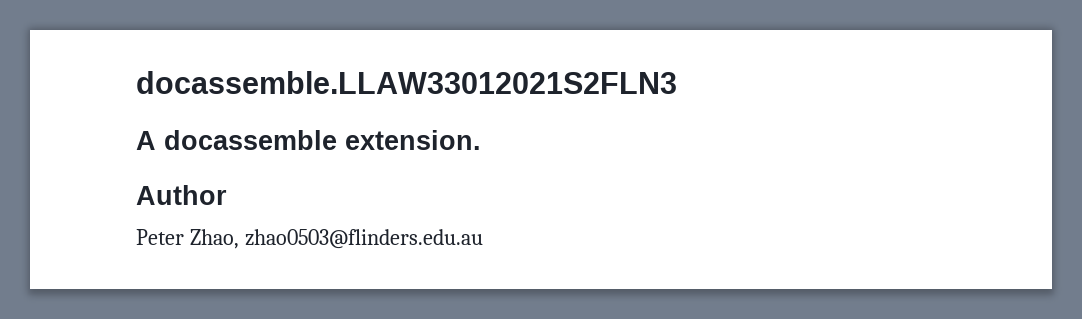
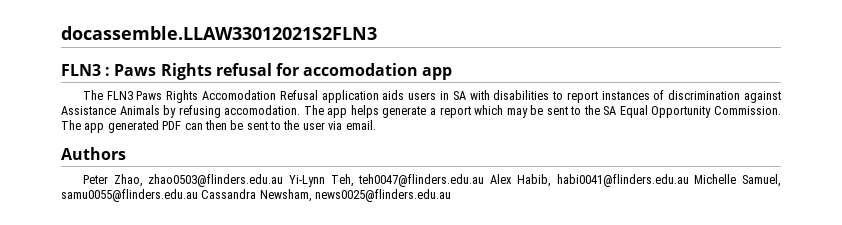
[136,130,481,150] [136,185,227,205] [136,229,483,249] A docassemble extension. // Author // Peter Zhao, zhao0503@flinders.edu.au -> [61,63,453,80] [82,90,782,103] [61,105,781,118] [61,120,376,133] [61,147,126,160] [82,174,781,187] [61,189,452,202] FLN3 : Paws Rights refusal for accomodation app // The FLN3 Paws Rights Accomodation Refusal application aids users in SA with disabilities to report instances of discrimination against Assistance Animals by refusing accomodation. The app helps generate a report which may be sent to the SA Equal Opportunity Commission. The app generated PDF can then be sent to the user via email. // Authors // Peter Zhao, zhao0503@flinders.edu.au Yi-Lynn Teh, teh0047@flinders.edu.au Alex Habib, habi0041@flinders.edu.au Michelle Samuel, samu0055@flinders.edu.au Cassandra Newsham, news0025@flinders.edu.au

